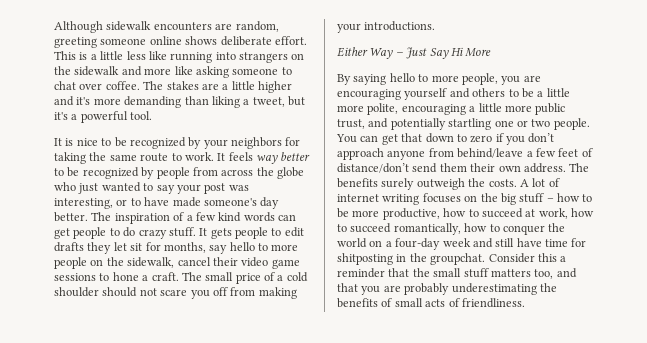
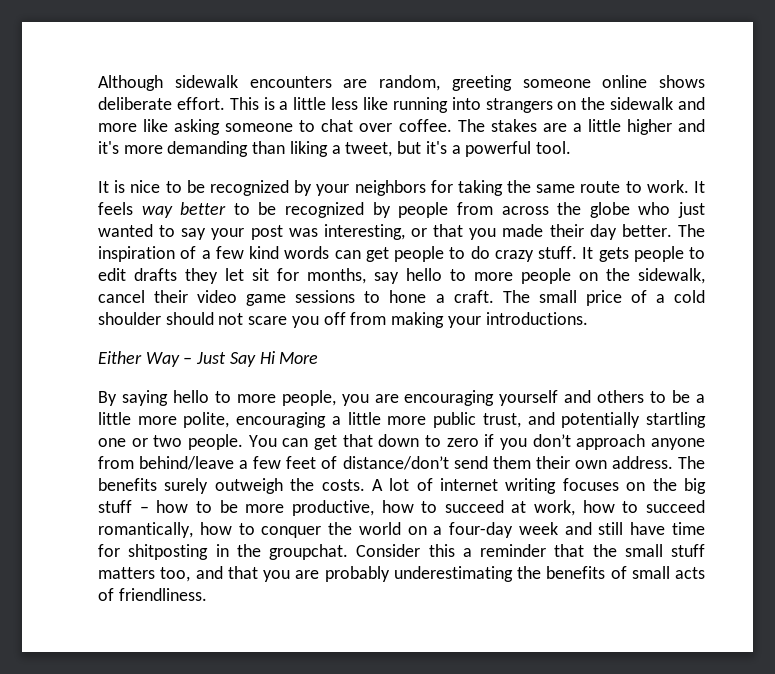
[130,197,257,207] to have made someone's -> [433,224,584,240] that you made their

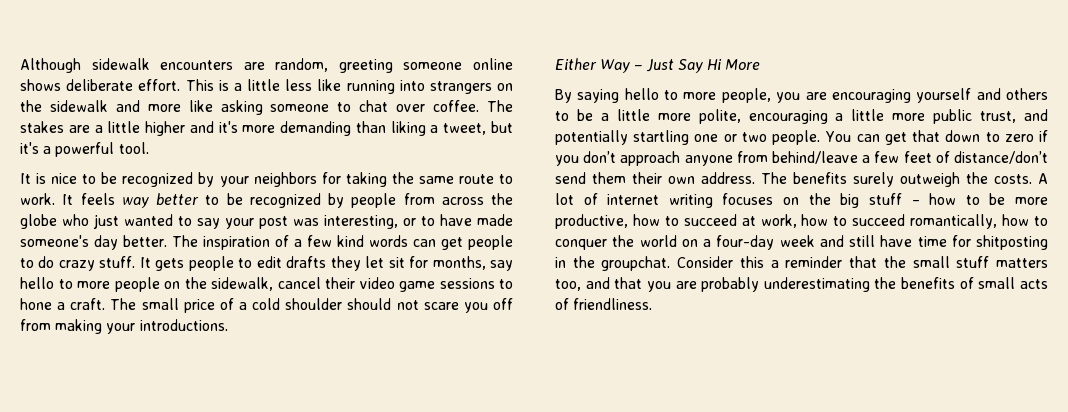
[433,224,584,240] that you made their -> [421,214,513,226] [20,235,89,247] to have made someone's

